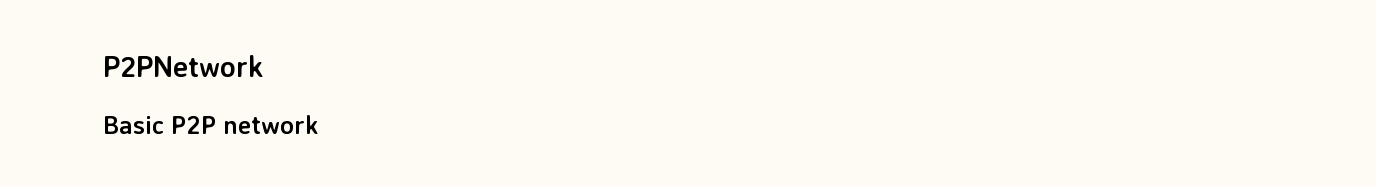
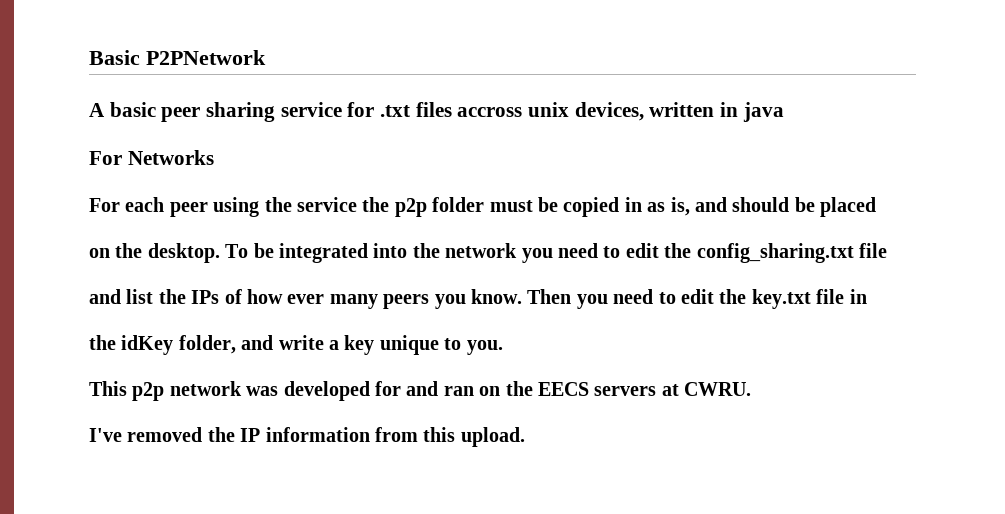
(103, 66) none -> [89,50,140,65] Basic
[103,115,318,134] Basic P2P network -> [89,102,784,122] [89,150,214,165] [89,197,877,217] [89,243,887,263] [89,289,867,309] [89,335,503,355] [89,381,752,401] [89,427,525,447] A basic peer sharing service for .txt files accross unix devices, written in java // For Networks // For each peer using the service the p2p folder must be copied in as is, and should be placed // on the desktop. To be integrated into the network you need to edit the config_sharing.txt file // and list the IPs of how ever many peers you know. Then you need to edit the key.txt file in // the idKey folder, and write a key unique to you. // This p2p network was developed for and ran on the EECS servers at CWRU. // I've removed the IP information from this upload.

